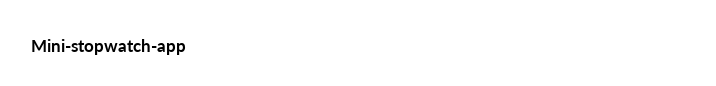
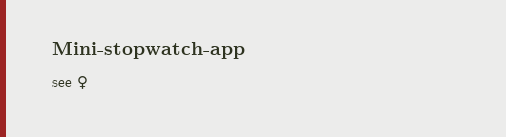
(186, 47) none -> [52,76,88,89] // see ♀

